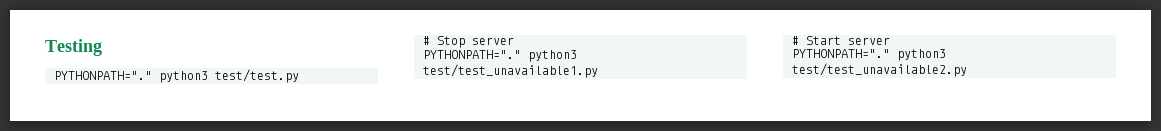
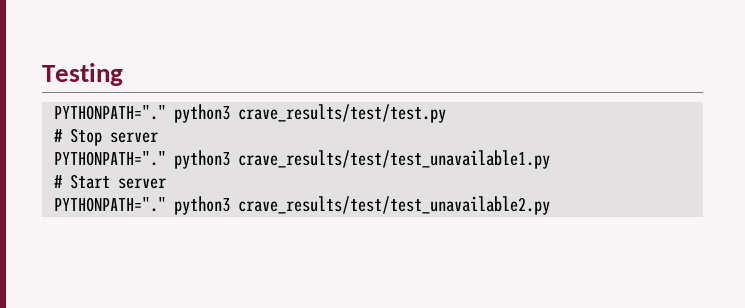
[214,69,299,83] test/test.py -> [238,104,446,123] crave_results/test/test.py
[422,64,598,78] test/test_unavailable1.py -> [238,150,550,169] crave_results/test/test_unavailable1.py
[791,63,967,77] test/test_unavailable2.py -> [238,196,550,215] crave_results/test/test_unavailable2.py

